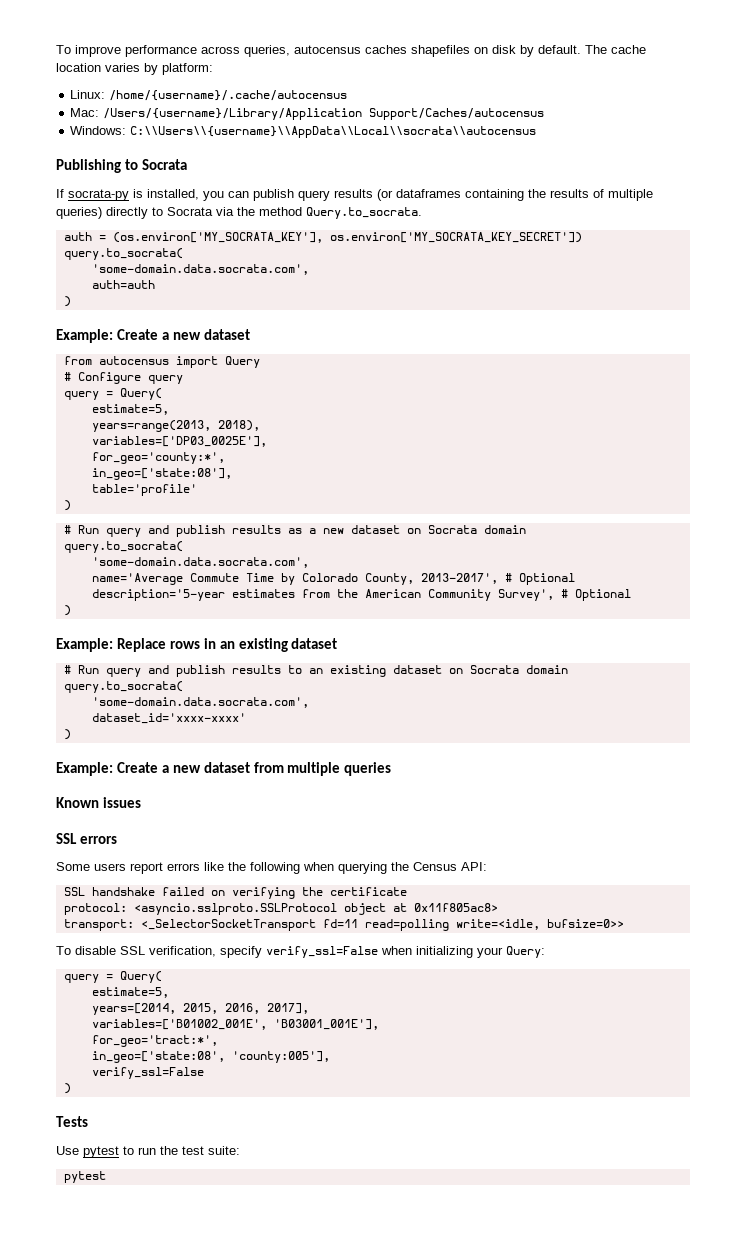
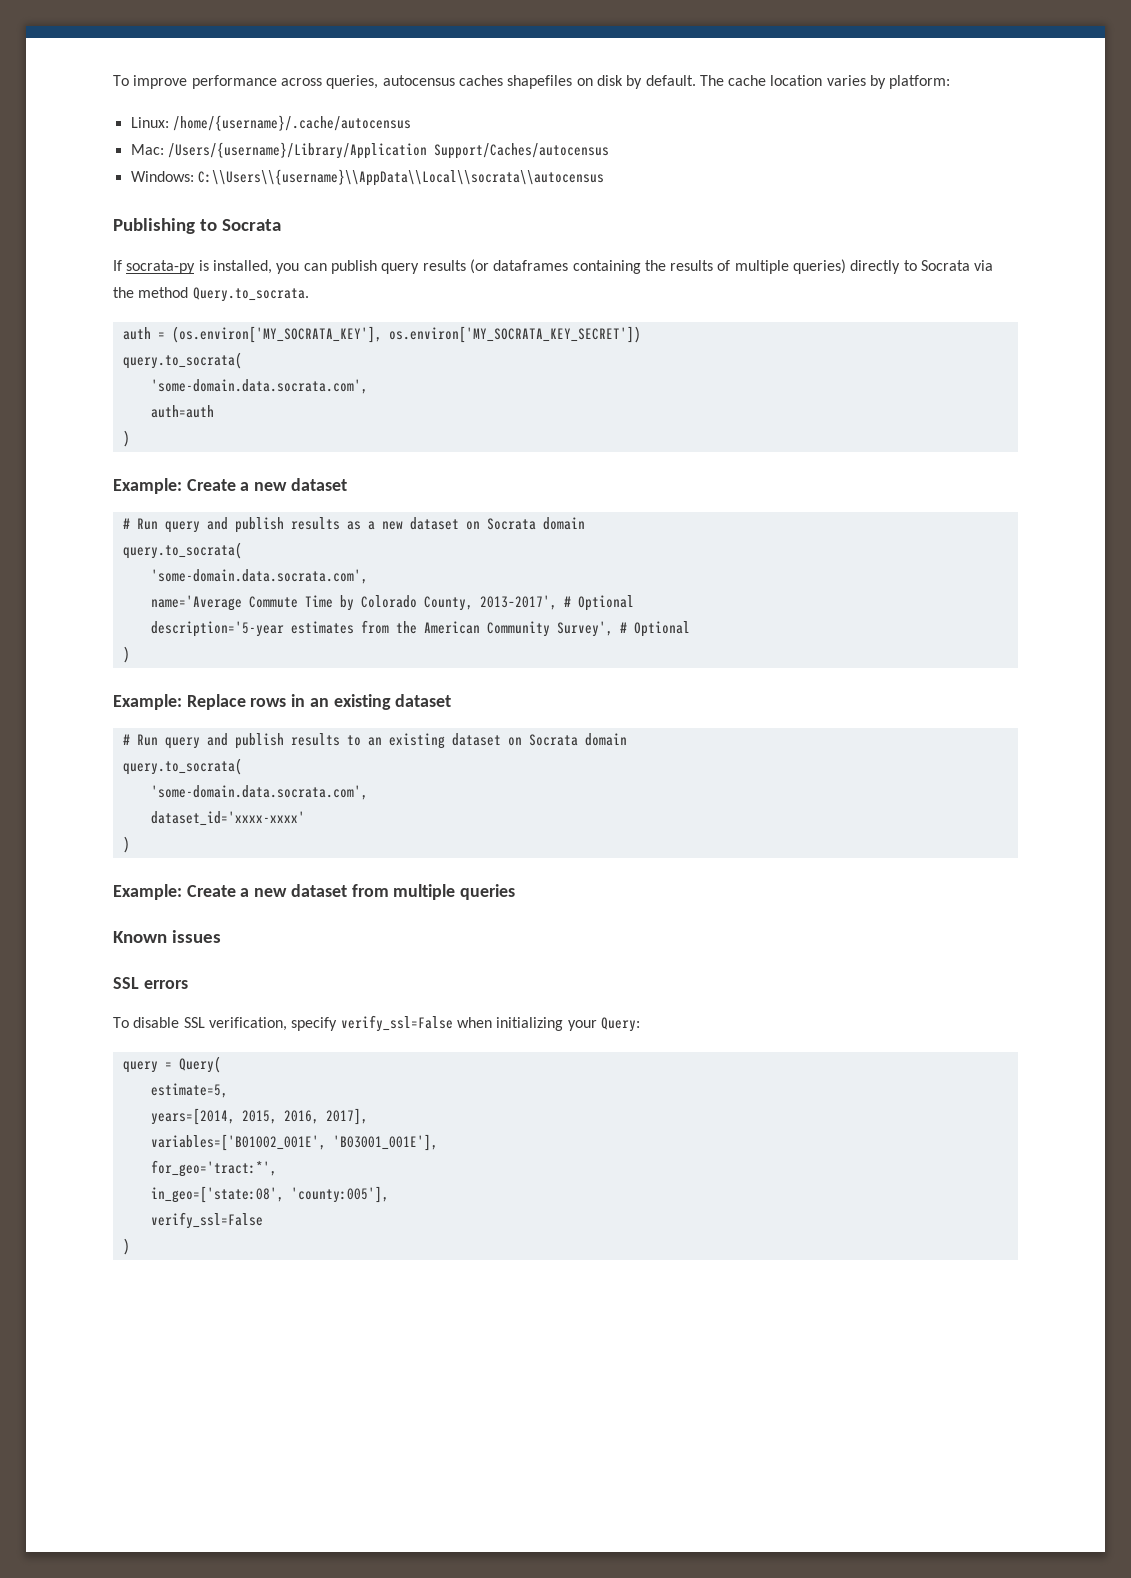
[63,356,260,368] [63,372,183,384] [63,388,162,400] [91,404,169,415] [91,420,260,432] [91,436,267,447] [91,452,225,464] [91,468,232,480] [91,484,197,496] [63,500,71,511] // from autocensus import Query // # Configure query // query = Query( // estimate=5, // years=range(2013, 2018), // variables=['DP03_0025E'], // for_geo='county:*', // in_geo=['state:08'], // table='profile' // ) -> (347, 484) none
[56,862,487,874] [63,887,407,899] [63,903,498,915] [63,919,624,931] // Some users report errors like the following when querying the Census API: // SSL handshake failed on verifying the certificate // protocol: <asyncio.sslproto.SSLProtocol object at 0x11f805ac8> // transport: <_SelectorSocketTransport fd=11 read=polling write=<idle, bufsize=0>> -> (188, 984) none
[56,1116,88,1127] [56,1146,240,1158] [63,1171,106,1183] // Tests // Use pytest to run the test suite: // pytest -> (130, 1246) none

